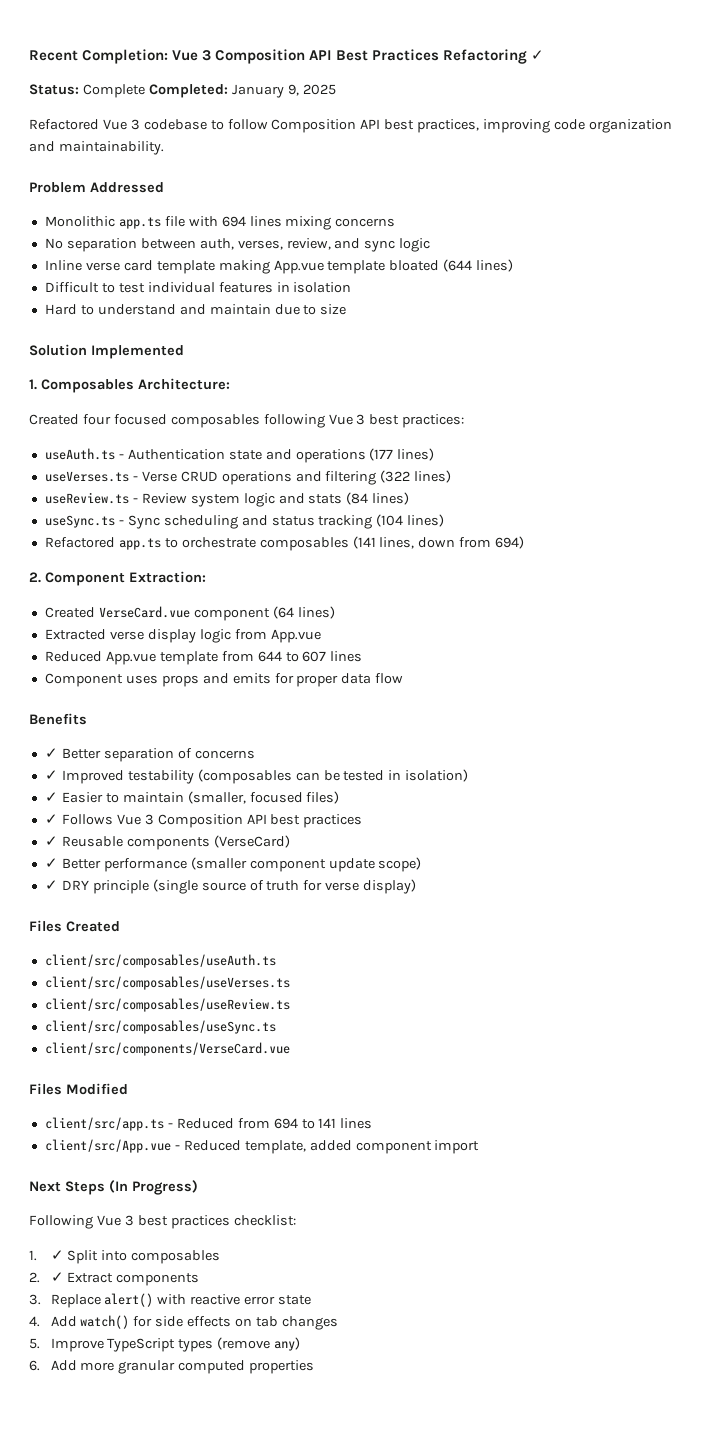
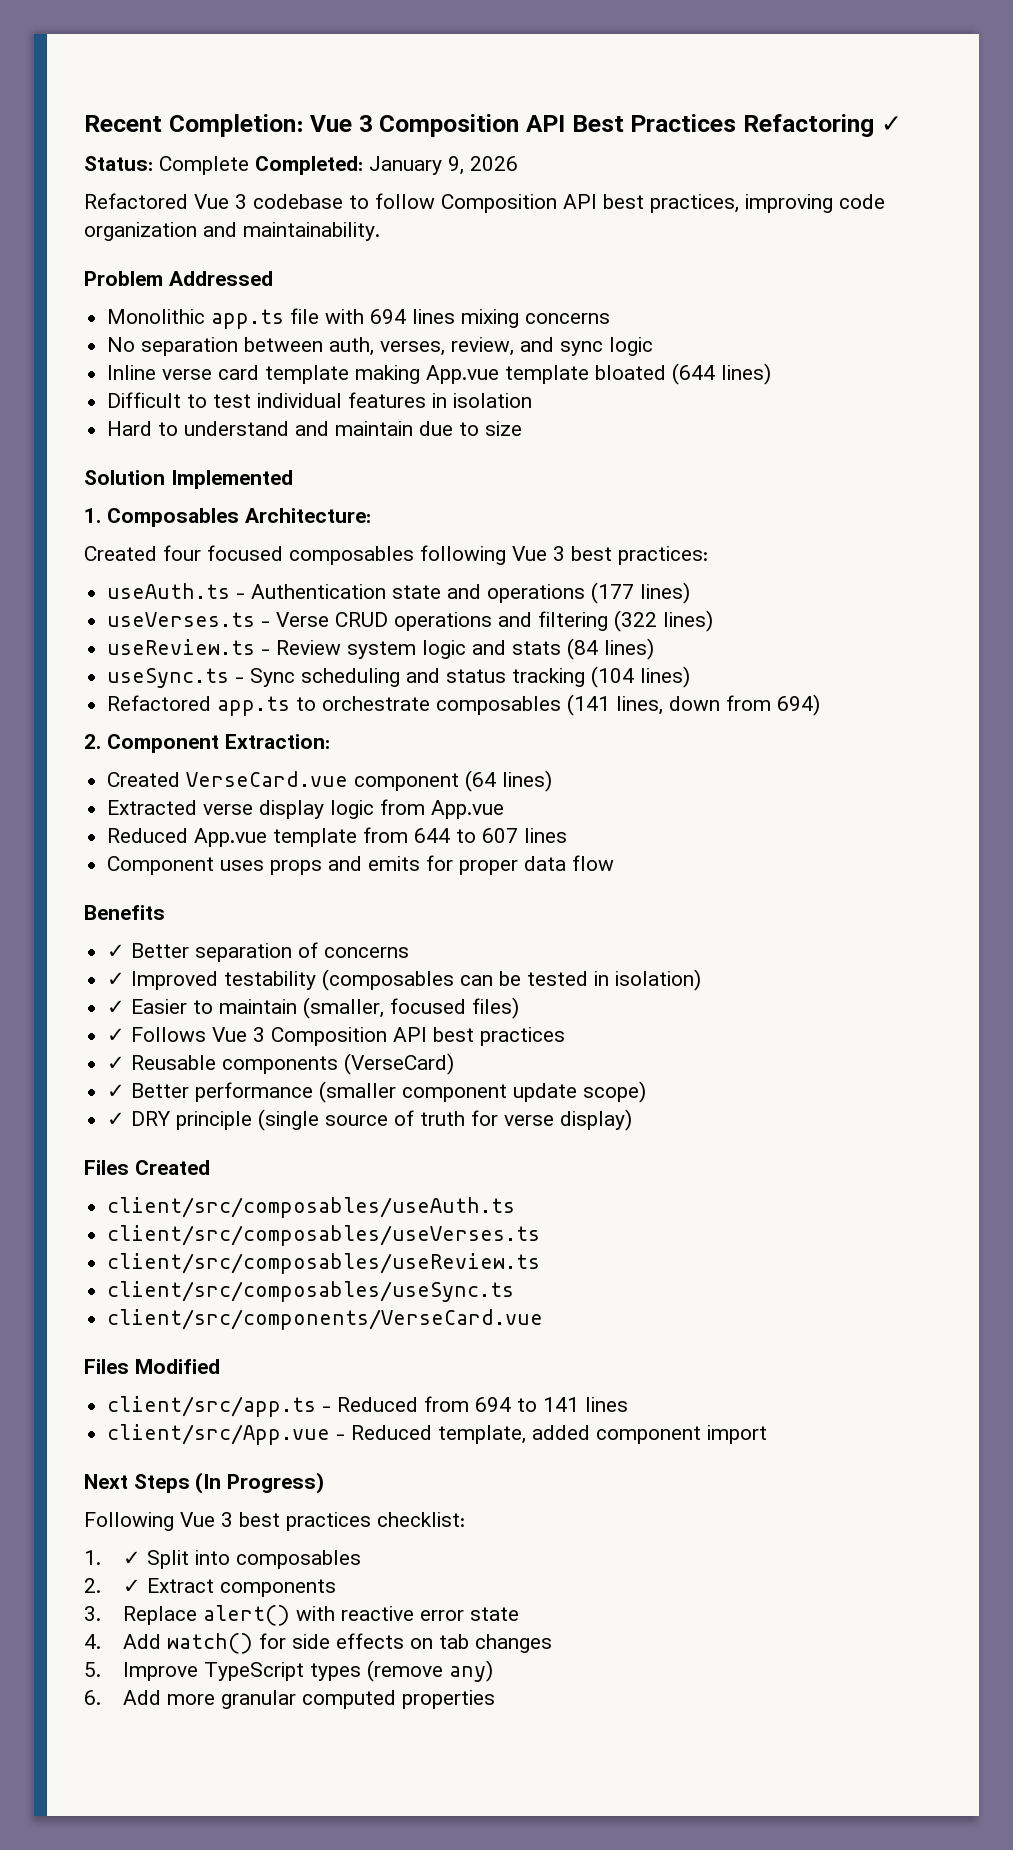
[302,84,336,95] 2025 -> [470,156,518,171] 2026

